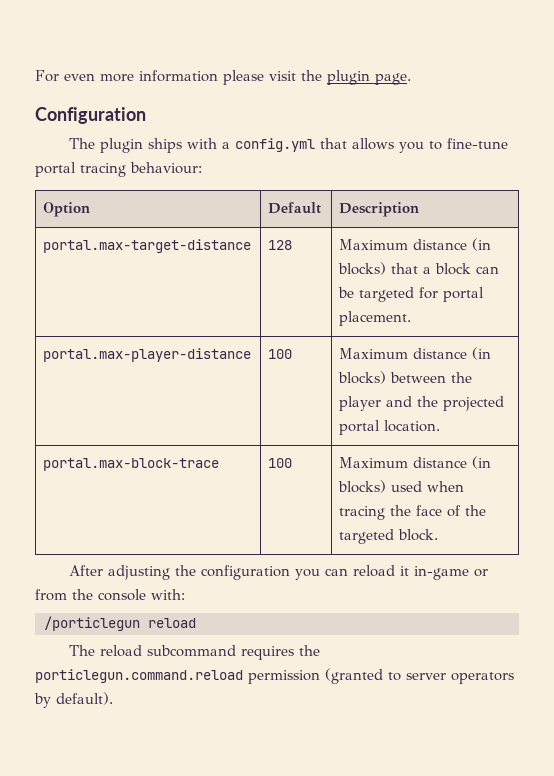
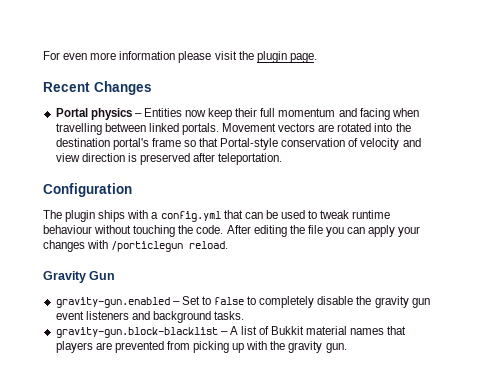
(411, 79) none -> [43,81,152,95] [55,108,419,120] [55,123,411,135] [55,138,421,150] [55,153,283,165] // Recent Changes // Portal physics – Entities now keep their full momentum and facing when travelling between linked portals. Movement vectors are rotated into the destination portal's frame so that Portal-style conservation of velocity and view direction is preserved after teleportation.
[352,138,509,153] [35,162,202,177] [43,202,91,217] [268,202,322,214] [339,202,420,217] [43,239,252,253] [268,240,293,250] [339,238,492,251] [338,262,500,275] [338,287,485,302] [339,311,412,326] [43,348,252,362] [268,349,293,359] [339,347,492,360] [338,371,473,384] [339,396,505,411] [339,420,441,435] [43,458,220,471] [268,458,293,468] [339,456,492,469] [338,480,465,493] [339,505,487,520] [339,529,439,544] [69,565,489,580] [35,589,185,601] [44,616,196,631] [69,645,321,660] [35,668,514,684] [34,692,113,708] allows you to fine-tune portal tracing behaviour: // Option | Default | Description // portal.max-target-distance | 128 | Maximum distance (in blocks) that a block can be targeted for portal placement. // portal.max-player-distance | 100 | Maximum distance (in blocks) between the player and the projected portal location. // portal.max-block-trace | 100 | Maximum distance (in blocks) used when tracing the face of the targeted block. // After adjusting the configuration you can reload it in-game or from the console with: // /porticlegun reload // The reload subcommand requires the porticlegun.command.reload permission (granted to server operators by default). -> [244,210,391,219] [43,225,421,237] [43,240,229,252] [43,271,116,283] [55,296,430,308] [55,311,245,323] [55,326,407,338] [55,341,347,353] can be used to tweak runtime behaviour without touching the code. After editing the file you can apply your changes with /porticlegun reload. // Gravity Gun // gravity-gun.enabled – Set to false to completely disable the gravity gun event listeners and background tasks. // gravity-gun.block-blacklist – A list of Bukkit material names that players are prevented from picking up with the gravity gun.

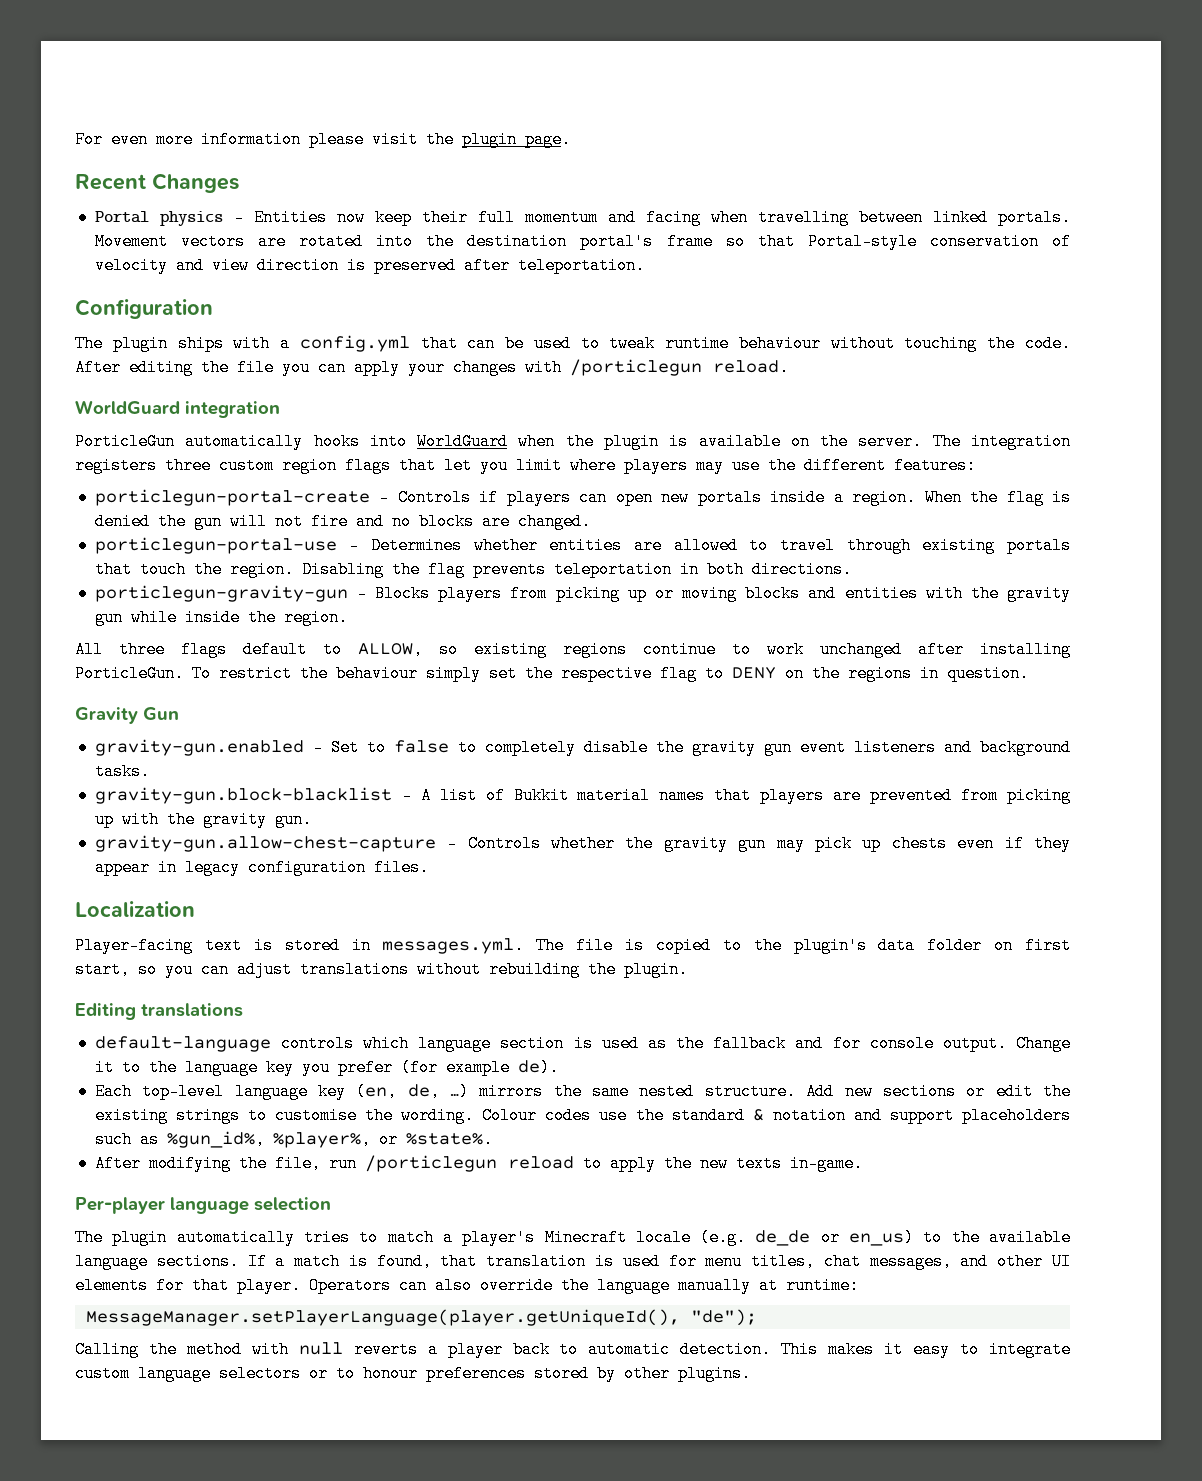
(229, 245) none -> [75,400,280,418] [75,433,1072,450] [75,457,976,474] [94,489,1072,506] [94,513,591,530] [94,537,1071,554] [94,561,852,578] [94,585,1071,602] [94,609,348,626] [75,641,1071,658] [75,665,1029,682] // WorldGuard integration // PorticleGun automatically hooks into WorldGuard when the plugin is available on the server. The integration registers three custom region flags that let you limit where players may use the different features: // porticlegun-portal-create – Controls if players can open new portals inside a region. When the flag is denied the gun will not fire and no blocks are changed. // porticlegun-portal-use – Determines whether entities are allowed to travel through existing portals that touch the region. Disabling the flag prevents teleportation in both directions. // porticlegun-gravity-gun – Blocks players from picking up or moving blocks and entities with the gravity gun while inside the region. // All three flags default to ALLOW, so existing regions continue to work unchanged after installing PorticleGun. To restrict the behaviour simply set the respective flag to DENY on the regions in question.
(347, 348) none -> [94,835,1071,852] [94,859,429,876] [75,901,195,917] [75,937,1071,954] [75,961,688,978] [75,1003,243,1020] [94,1035,1071,1052] [94,1059,559,1076] [94,1083,1071,1100] [94,1107,1072,1124] [94,1131,493,1148] [94,1155,863,1172] [75,1197,331,1214] [75,1229,1071,1246] [75,1253,1072,1270] [75,1277,859,1294] [85,1309,757,1326] [75,1341,1072,1358] [75,1365,751,1382] // gravity-gun.allow-chest-capture – Controls whether the gravity gun may pick up chests even if they appear in legacy configuration files. // Localization // Player-facing text is stored in messages.yml. The file is copied to the plugin's data folder on first start, so you can adjust translations without rebuilding the plugin. // Editing translations // default-language controls which language section is used as the fallback and for console output. Change it to the language key you prefer (for example de). // Each top-level language key (en, de, …) mirrors the same nested structure. Add new sections or edit the existing strings to customise the wording. Colour codes use the standard & notation and support placeholders such as %gun_id%, %player%, or %state%. // After modifying the file, run /porticlegun reload to apply the new texts in-game. // Per-player language selection // The plugin automatically tries to match a player's Minecraft locale (e.g. de_de or en_us) to the available language sections. If a match is found, that translation is used for menu titles, chat messages, and other UI elements for that player. Operators can also override the language manually at runtime: // MessageManager.setPlayerLanguage(player.getUniqueId(), "de"); // Calling the method with null reverts a player back to automatic detection. This makes it easy to integrate custom language selectors or to honour preferences stored by other plugins.

